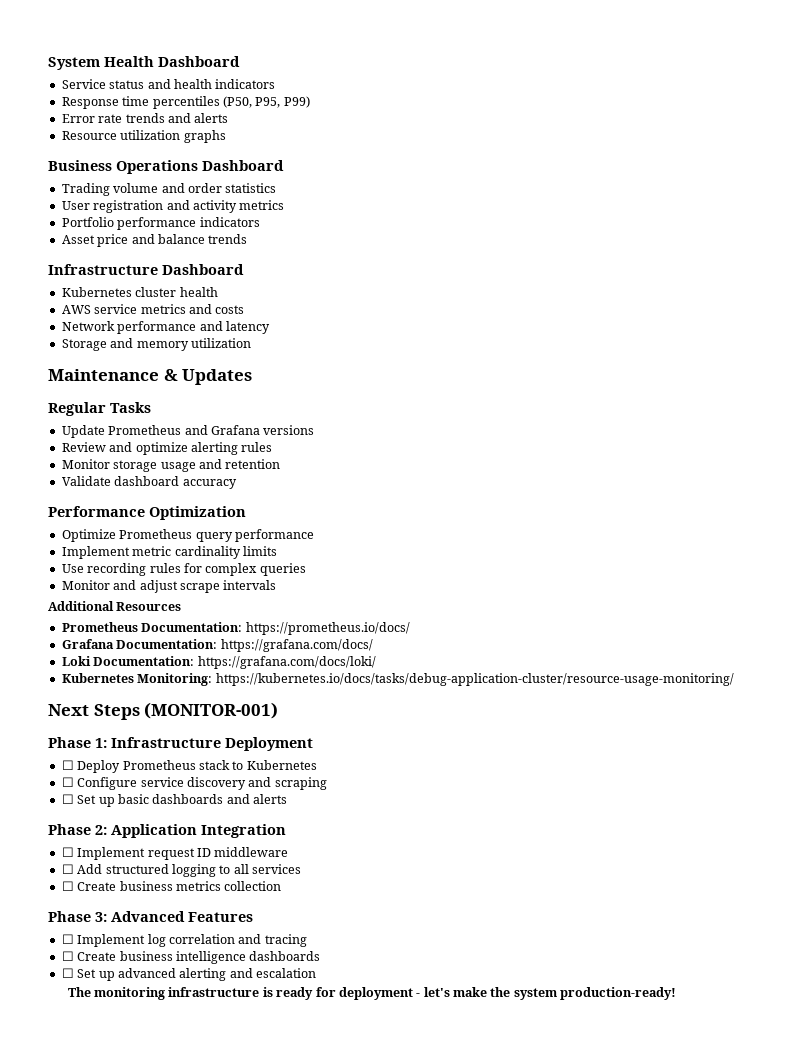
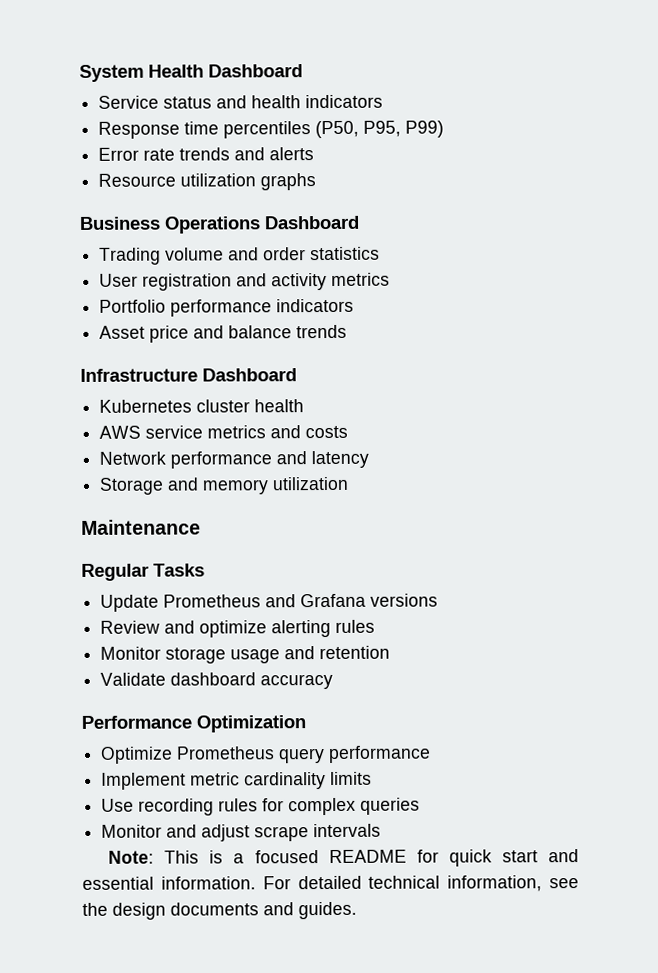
[163,369,253,385] & Updates -> (201, 527) none
[48,601,182,611] [61,622,410,635] [61,639,373,652] [61,656,376,669] [61,673,734,686] [48,702,279,720] [48,737,313,751] [61,760,317,773] [61,777,327,790] [61,794,287,807] [48,824,286,838] [61,847,289,860] [61,864,301,877] [61,881,282,891] [48,911,253,922] [61,934,307,947] [61,951,321,964] [61,968,316,981] [67,987,677,1000] Additional Resources // Prometheus Documentation: https://prometheus.io/docs/ // Grafana Documentation: https://grafana.com/docs/ // Loki Documentation: https://grafana.com/docs/loki/ // Kubernetes Monitoring: https://kubernetes.io/docs/tasks/debug-application-cluster/resource-usage-monitoring/ // Next Steps (MONITOR-001) // Phase 1: Infrastructure Deployment // ☐ Deploy Prometheus stack to Kubernetes // ☐ Configure service discovery and scraping // ☐ Set up basic dashboards and alerts // Phase 2: Application Integration // ☐ Implement request ID middleware // ☐ Add structured logging to all services // ☐ Create business metrics collection // Phase 3: Advanced Features // ☐ Implement log correlation and tracing // ☐ Create business intelligence dashboards // ☐ Set up advanced alerting and escalation // The monitoring infrastructure is ready for deployment - let's make the system production-ready! -> [108,849,579,867] [82,875,579,892] [82,901,357,920] Note: This is a focused README for quick start and essential information. For detailed technical information, see the design documents and guides.

